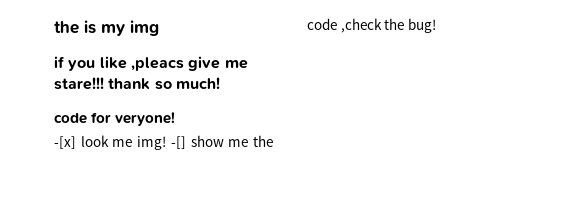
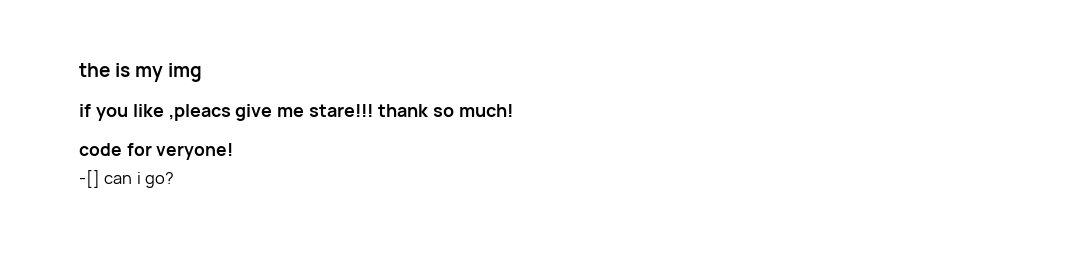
[54,135,273,150] [307,18,436,33] -[x] look me img! -[] show me the code ,check the bug! -> [79,170,175,188] -[] can i go?

